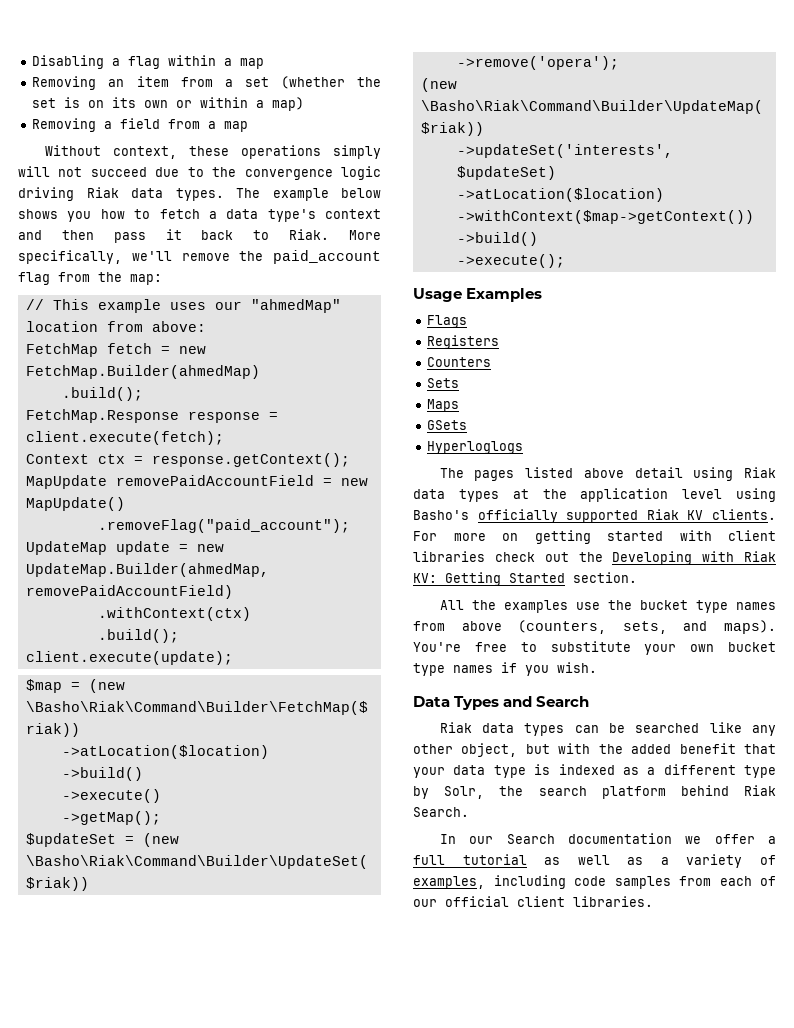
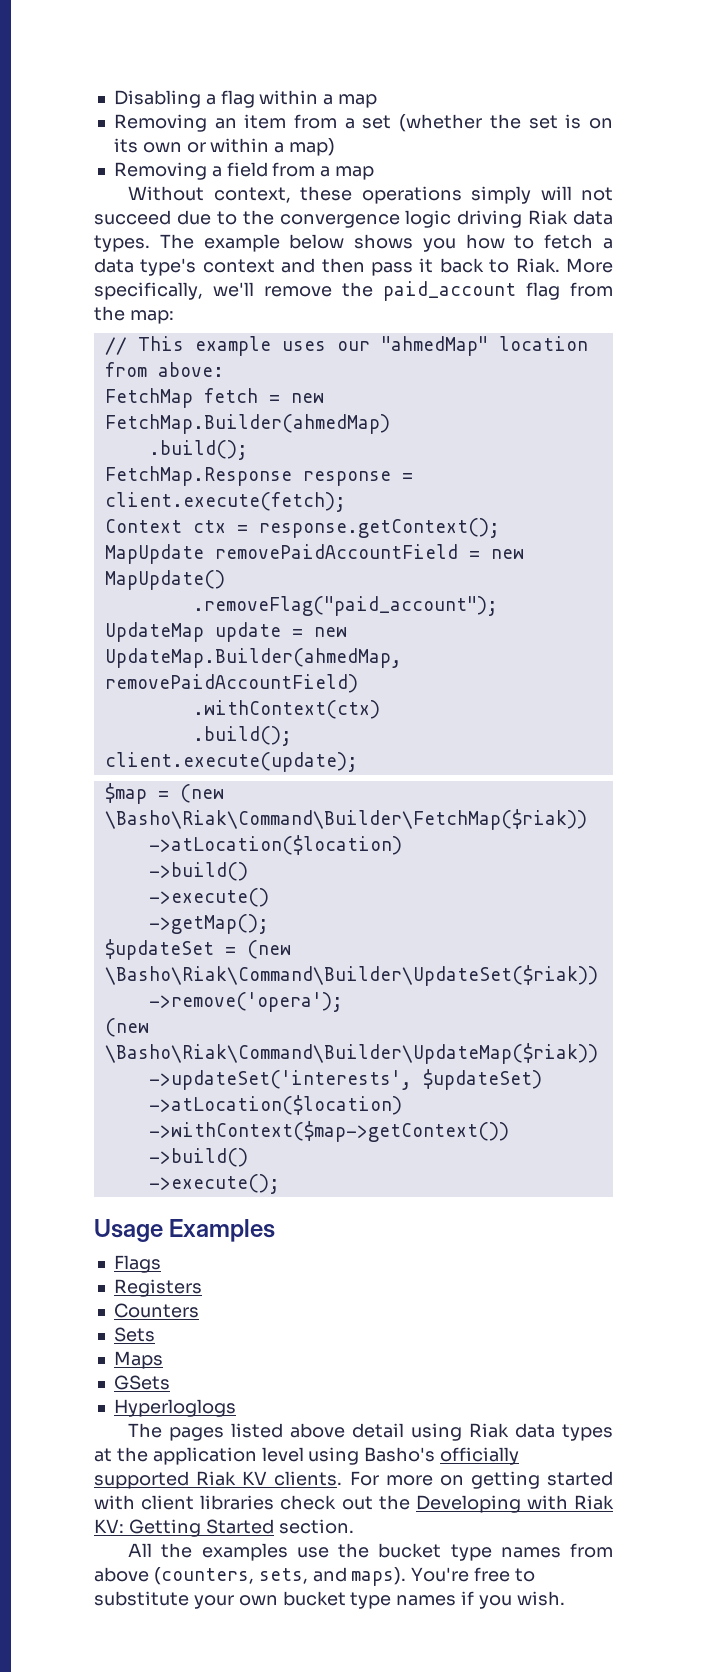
[413,696,590,710] [439,722,776,736] [413,743,776,757] [413,764,776,778] [413,785,776,799] [413,807,469,817] [439,833,776,844] [413,854,776,868] [413,875,776,889] [413,896,653,907] // Data Types and Search // Riak data types can be searched like any other object, but with the added benefit that your data type is indexed as a different type by Solr, the search platform behind Riak Search. // In our Search documentation we offer a full tutorial as well as a variety of examples, including code samples from each of our official client libraries. -> (565, 1598) none

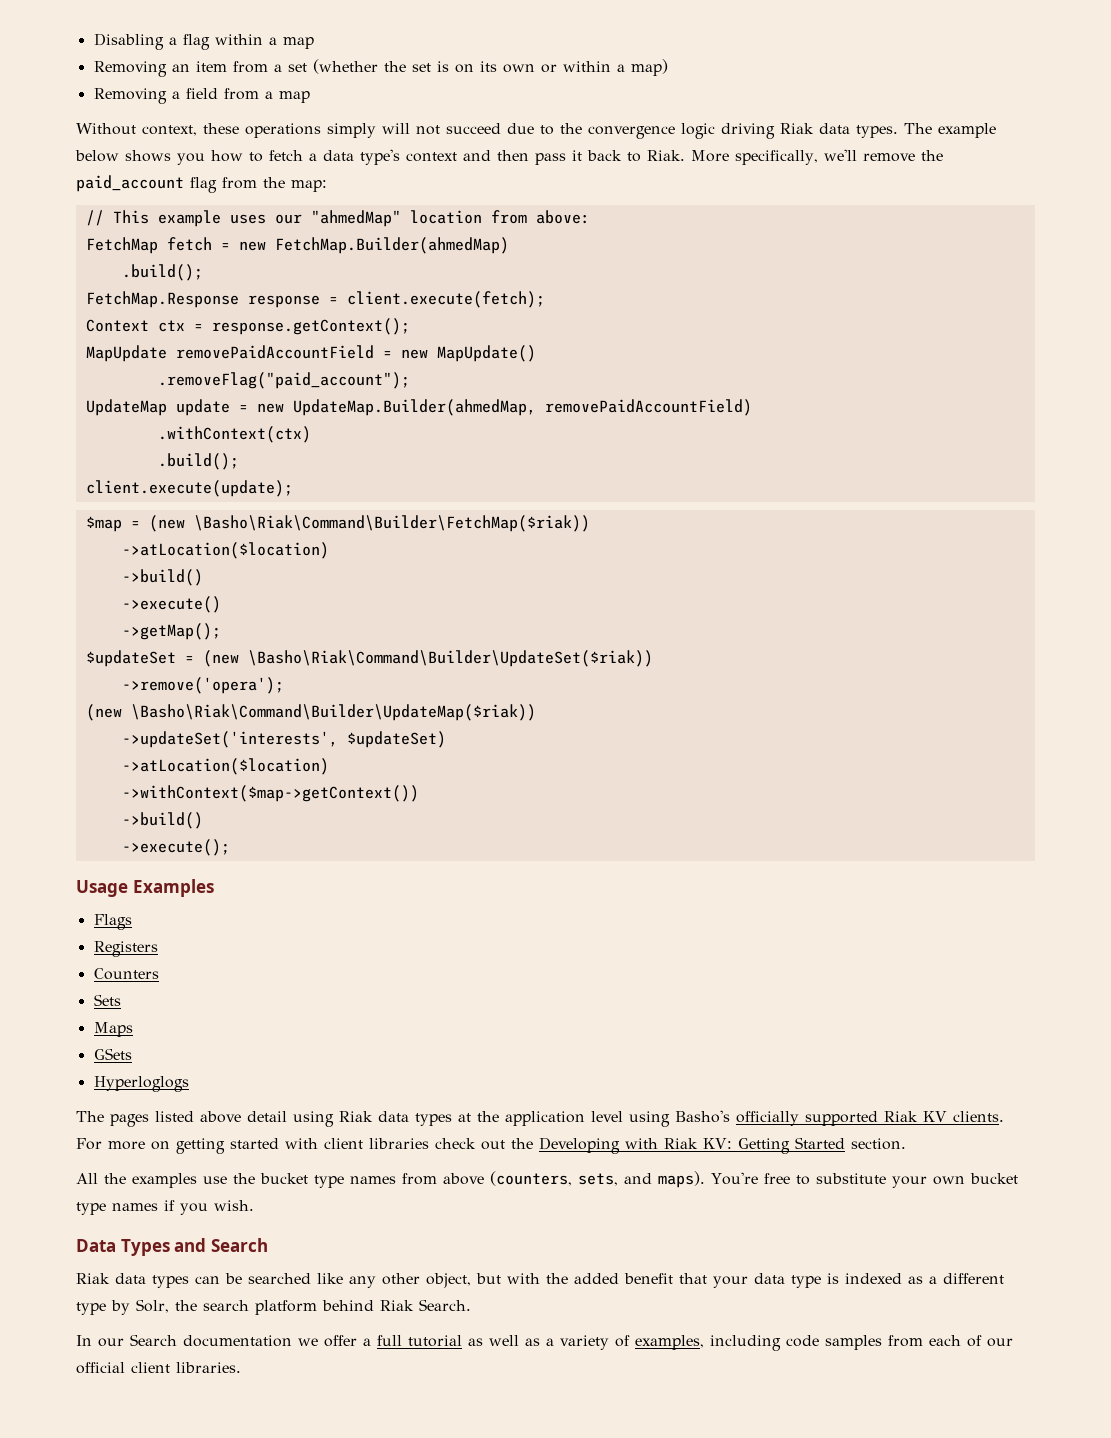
(565, 1598) none -> [76,1238,268,1256] [76,1273,1004,1288] [76,1299,471,1315] [76,1334,1013,1351] [76,1362,241,1374] // Data Types and Search // Riak data types can be searched like any other object, but with the added benefit that your data type is indexed as a different type by Solr, the search platform behind Riak Search. // In our Search documentation we offer a full tutorial as well as a variety of examples, including code samples from each of our official client libraries.

